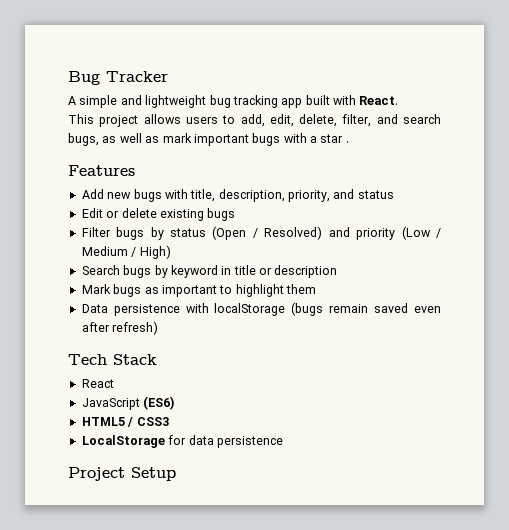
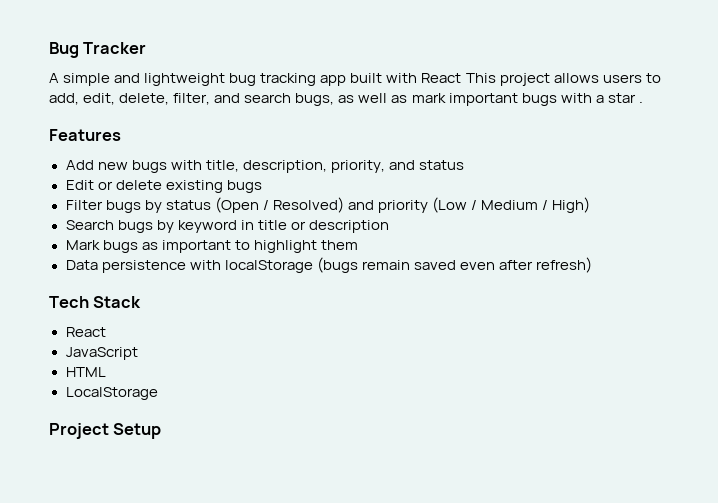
[359,96,399,105] React. // -> [421,73,462,83] React
[143,396,176,410] [81,417,169,427] [81,435,283,448] (ES6) // HTML5 / CSS3 // LocalStorage for data persistence -> [65,367,106,377] [65,387,158,400] // HTML // LocalStorage

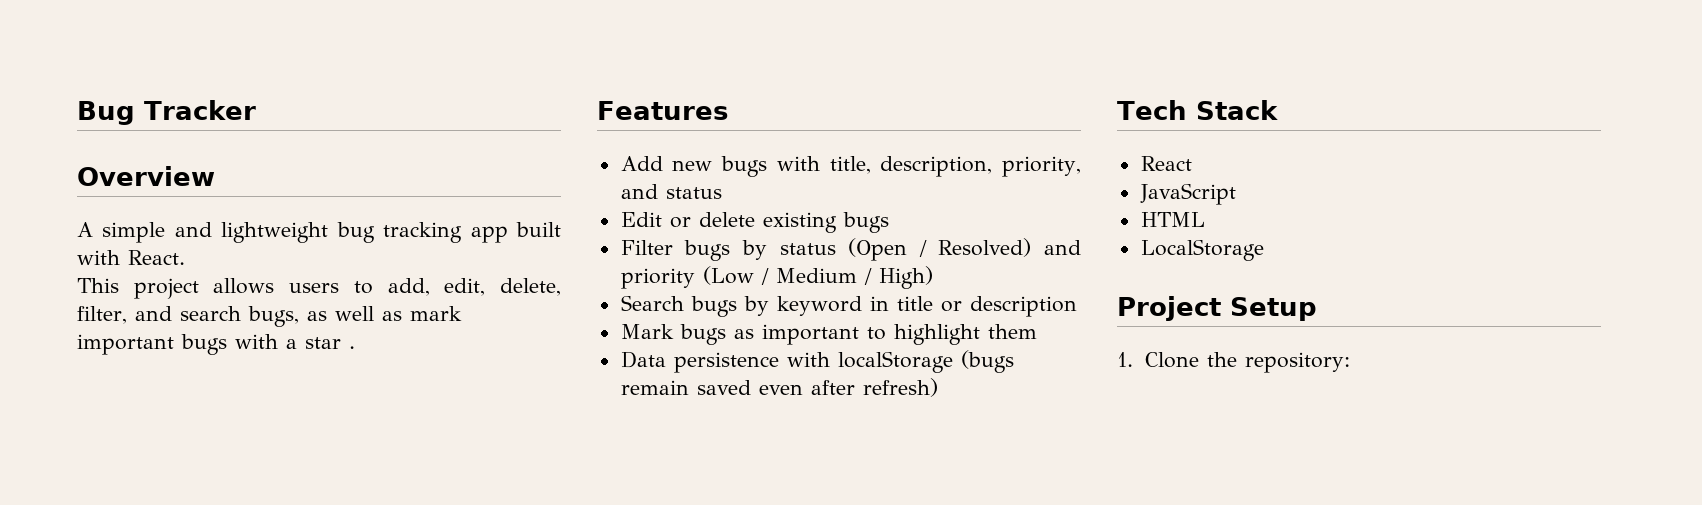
(147, 48) none -> [77,166,215,186] // Overview
[421,73,462,83] React -> [128,250,185,265] React. //
(162, 431) none -> [1117,352,1351,373] // 1. Clone the repository:

